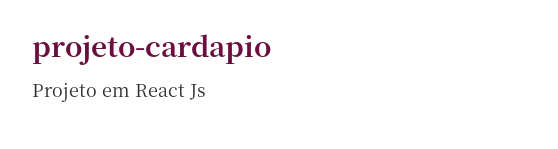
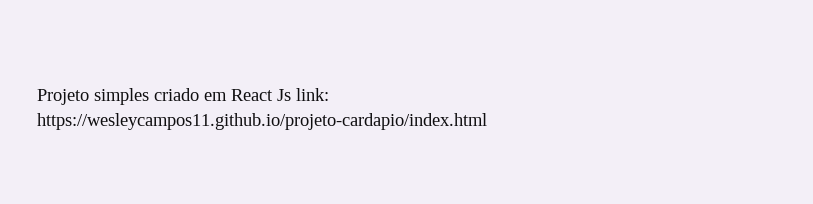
[32,34,271,65] [32,82,97,102] projeto-cardapio // Projeto -> [37,88,199,105] Projeto simples criado
(206, 92) none -> [296,88,329,101] [37,113,487,130] link: https://wesleycampos11.github.io/projeto-cardapio/index.html

